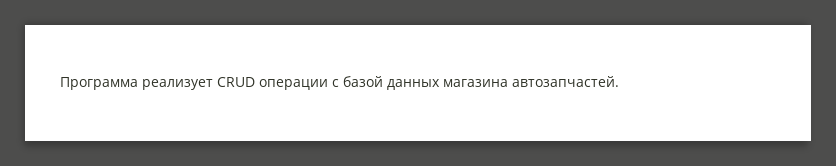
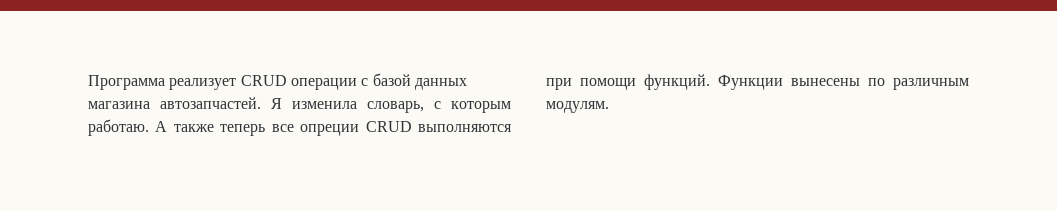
(619, 81) none -> [271,98,511,113] [88,119,512,136] [546,74,969,90] [546,101,609,113] Я изменила словарь, с которым работаю. А также теперь все опреции CRUD выполняются при помощи функций. Функции вынесены по различным модулям.

